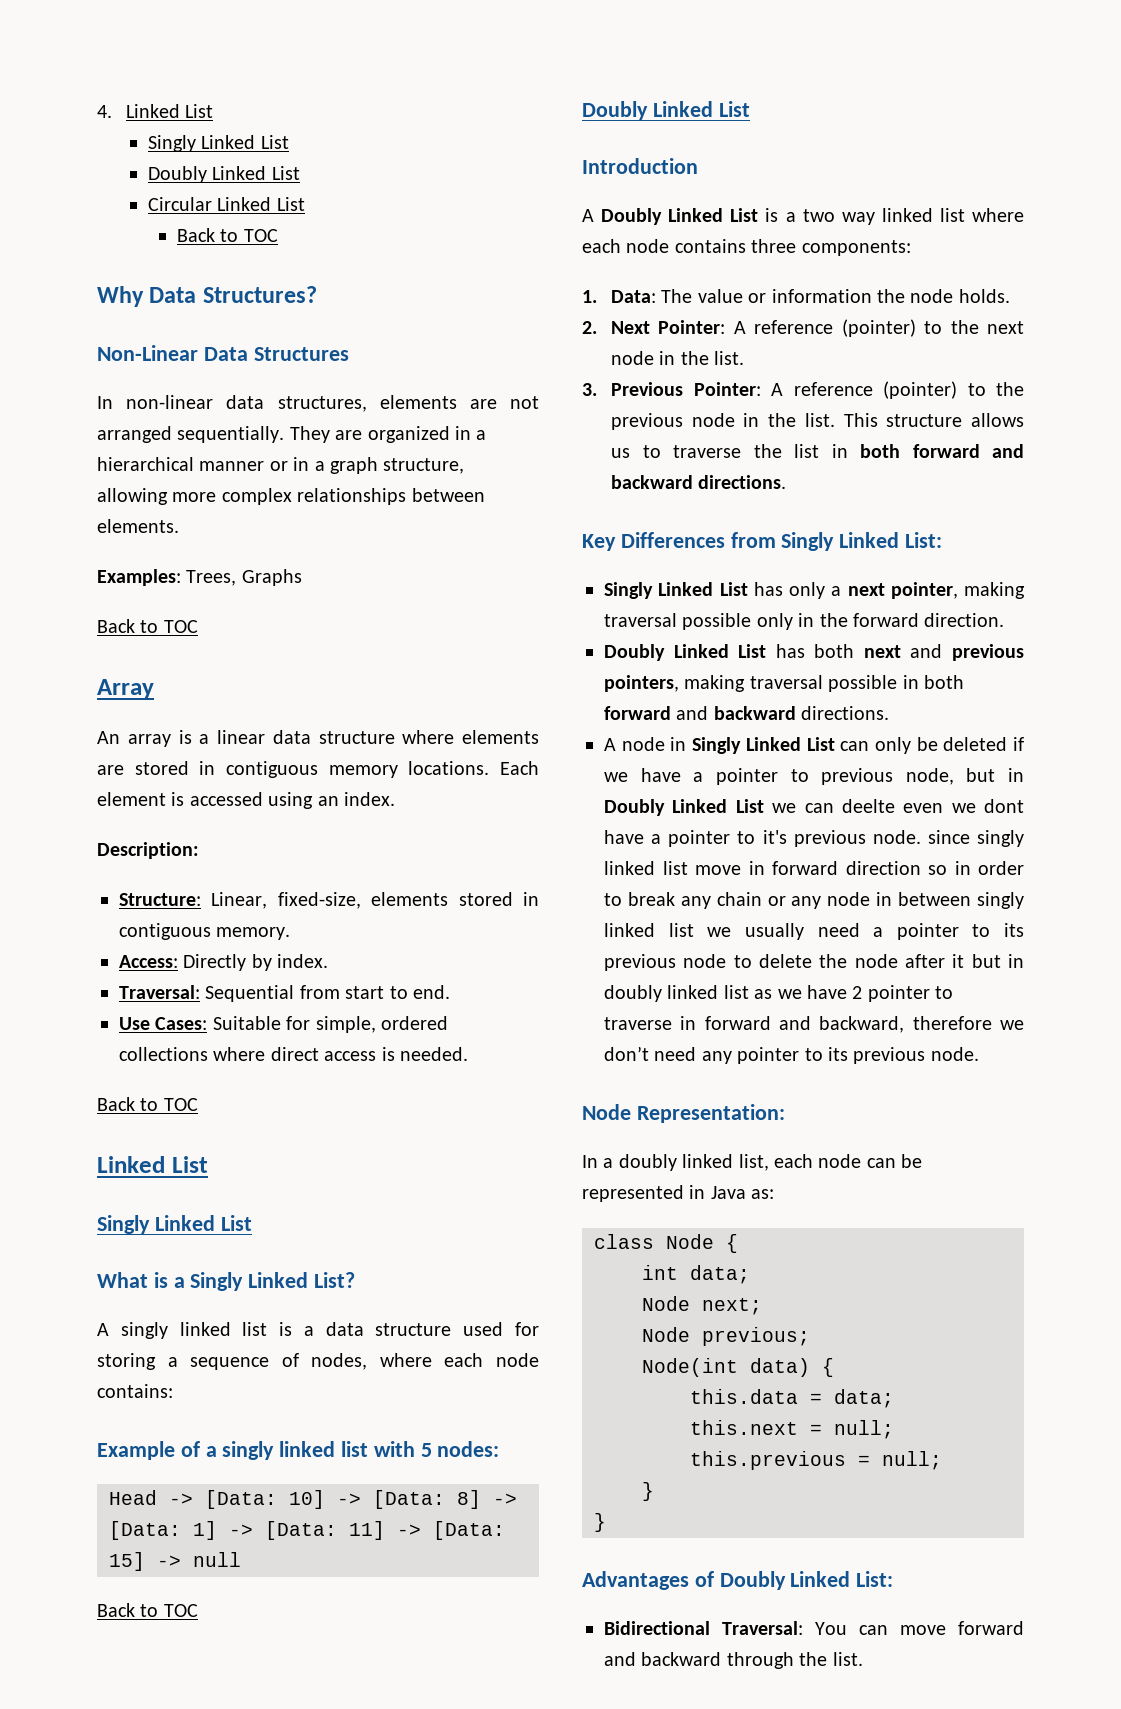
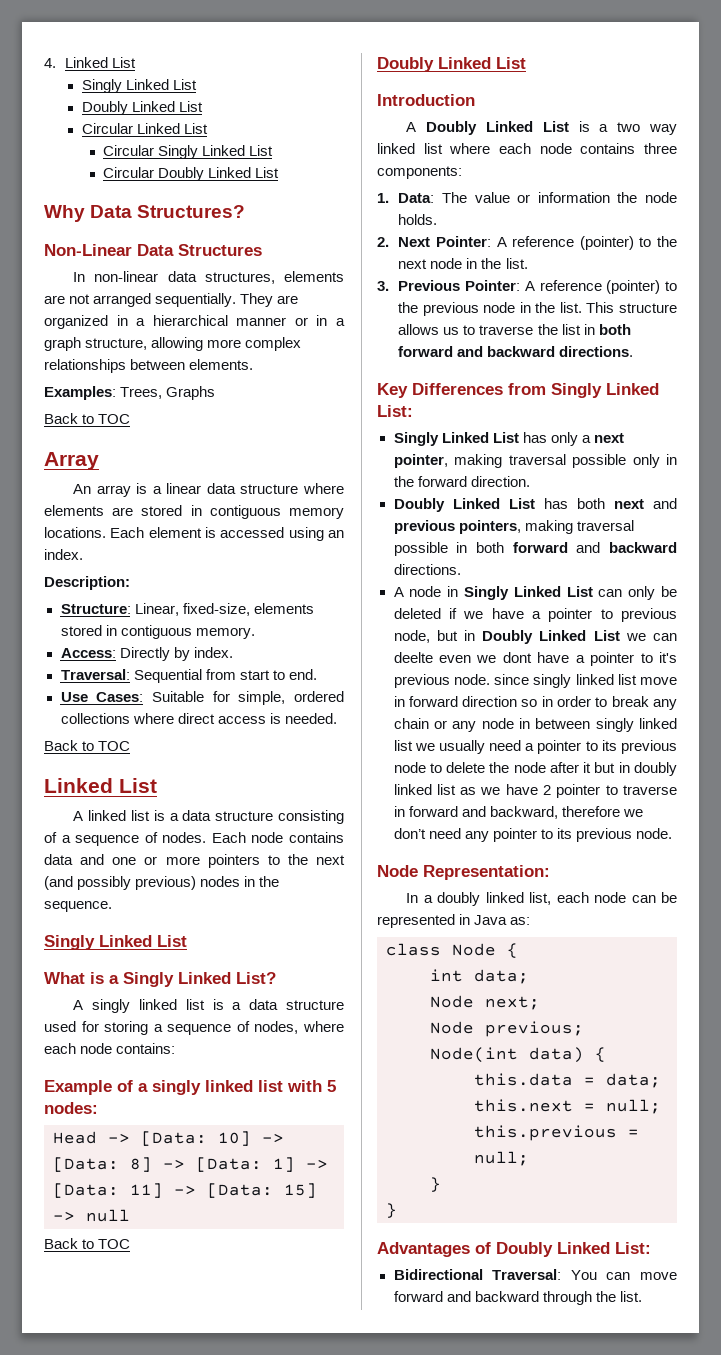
[177,228,278,242] Back to TOC -> [103,145,274,159] [103,167,280,181] Circular Singly Linked List // Circular Doubly Linked List
(208, 1164) none -> [73,810,345,824] [44,832,345,846] [44,854,345,868] [44,876,280,890] [44,901,112,912] // A linked list is a data structure consisting of a sequence of nodes. Each node contains data and one or more pointers to the next (and possibly previous) nodes in the sequence.

